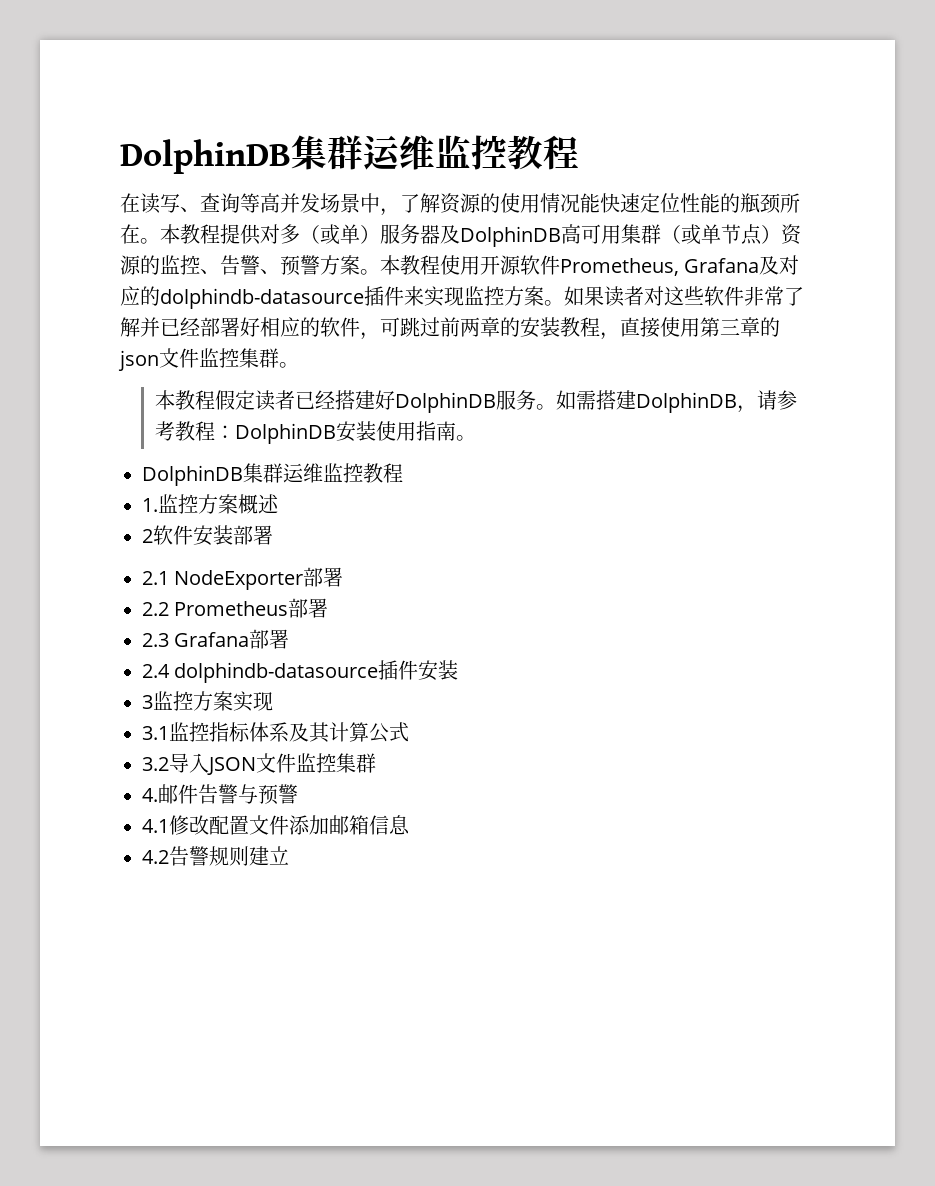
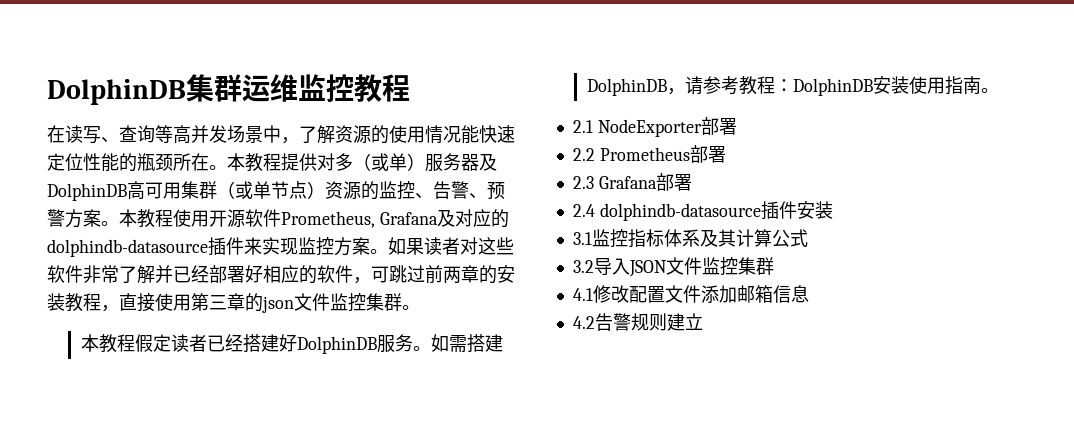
[142,463,403,486] [142,494,279,514] [142,525,273,546] // DolphinDB集群运维监控教程 // 1.监控方案概述 // 2软件安装部署 -> (999, 90) none
[142,691,273,712] // 3监控方案实现 -> (833, 210) none
[142,784,298,805] // 4.邮件告警与预警 -> (774, 266) none

